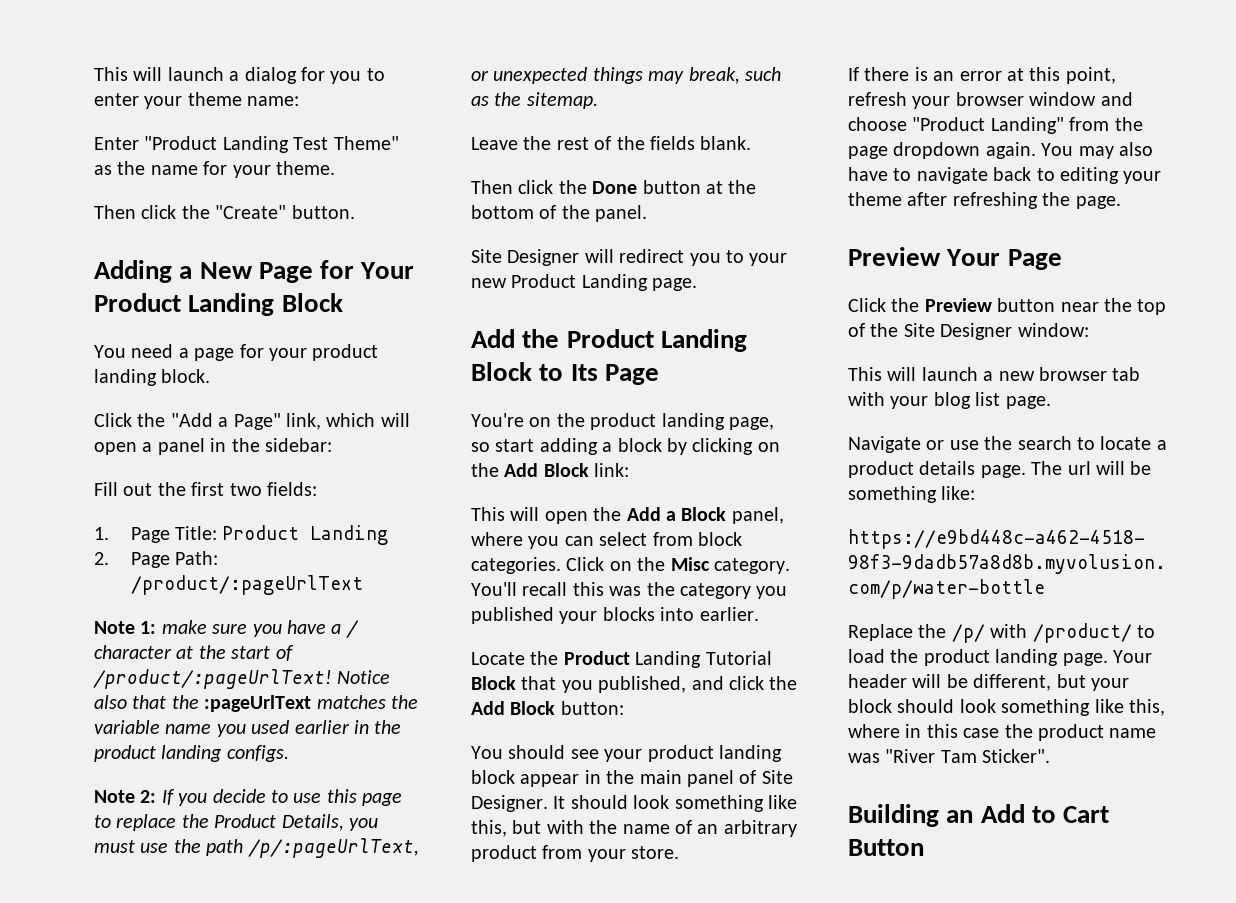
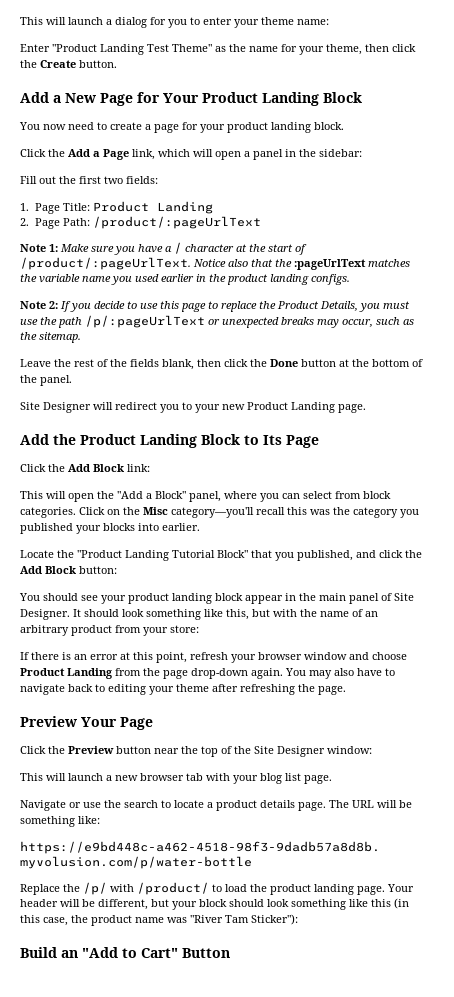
[276,161,335,175] [94,205,287,219] theme. // Then click the "Create" -> [326,44,416,55] [20,60,76,68] theme, then click the Create
[94,260,172,283] Adding -> [20,92,49,103] Add
[131,344,174,358] need -> [43,122,142,130] now need to create
[170,413,281,430] "Add a Page" -> [68,149,129,160] Add a Page
[161,620,207,634] make -> [60,244,89,252] Make
[93,669,332,689] /product/:pageUrlText! -> [20,257,191,270] /product/:pageUrlText.
[247,838,419,858] /p/:pageUrlText, -> [85,315,205,328] /p/:pageUrlText
[592,67,740,84] things may break, -> [281,317,373,328] breaks may occur,
[700,136,752,150] [471,180,513,194] blank. // Then -> [162,359,221,370] blank, then
[471,413,774,430] [471,438,780,455] You're on the product landing page, so start adding a block by clicking on -> [20,464,46,472] Click
[626,507,727,521] Add a Block -> [117,491,186,499] "Add a Block"
[714,558,790,574] [471,582,517,596] category. You'll -> [171,507,254,518] category—you'll
[563,651,630,665] Product -> [77,550,122,558] "Product
[471,676,516,690] Block -> [217,550,248,558] Block"
[631,846,680,859] store. -> [170,625,199,633] store:
[912,117,1064,134] "Product Landing" -> [20,668,113,679] Product Landing
[893,142,981,159] dropdown -> [191,668,248,679] drop-down
[1067,461,1091,475] url -> [352,800,374,808] URL
[1129,699,1165,716] [848,724,1000,738] this, where in this case -> [371,898,409,909] [20,915,68,926] this (in this case,
[982,749,1051,763] [848,804,1110,827] Sticker". // Building an Add to Cart -> [251,914,298,925] [20,947,178,958] Sticker"): // Build an "Add to Cart"

